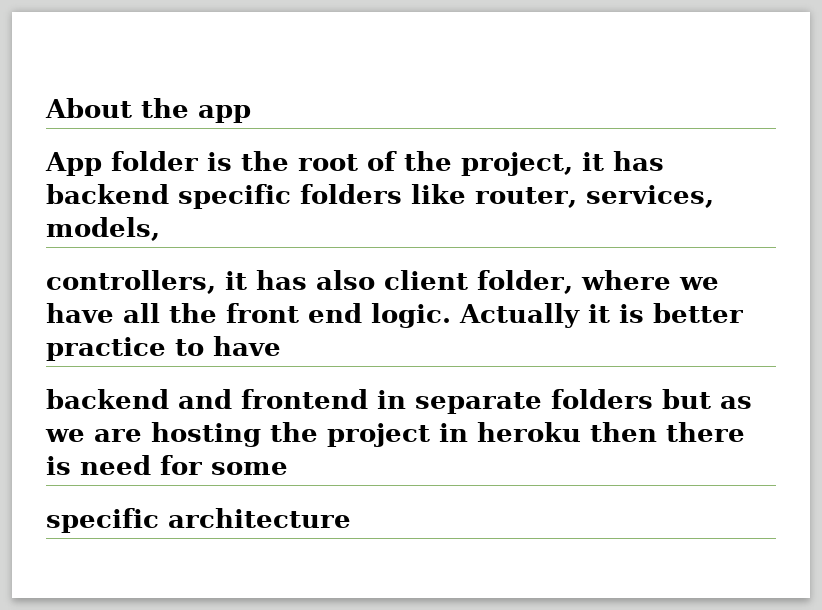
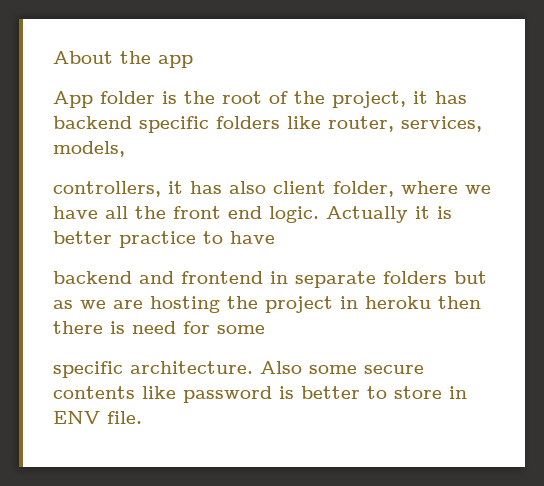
[168,508,351,528] architecture -> [130,361,424,374] [53,386,467,403] [53,411,142,424] architecture. Also some secure contents like password is better to store in ENV file.

